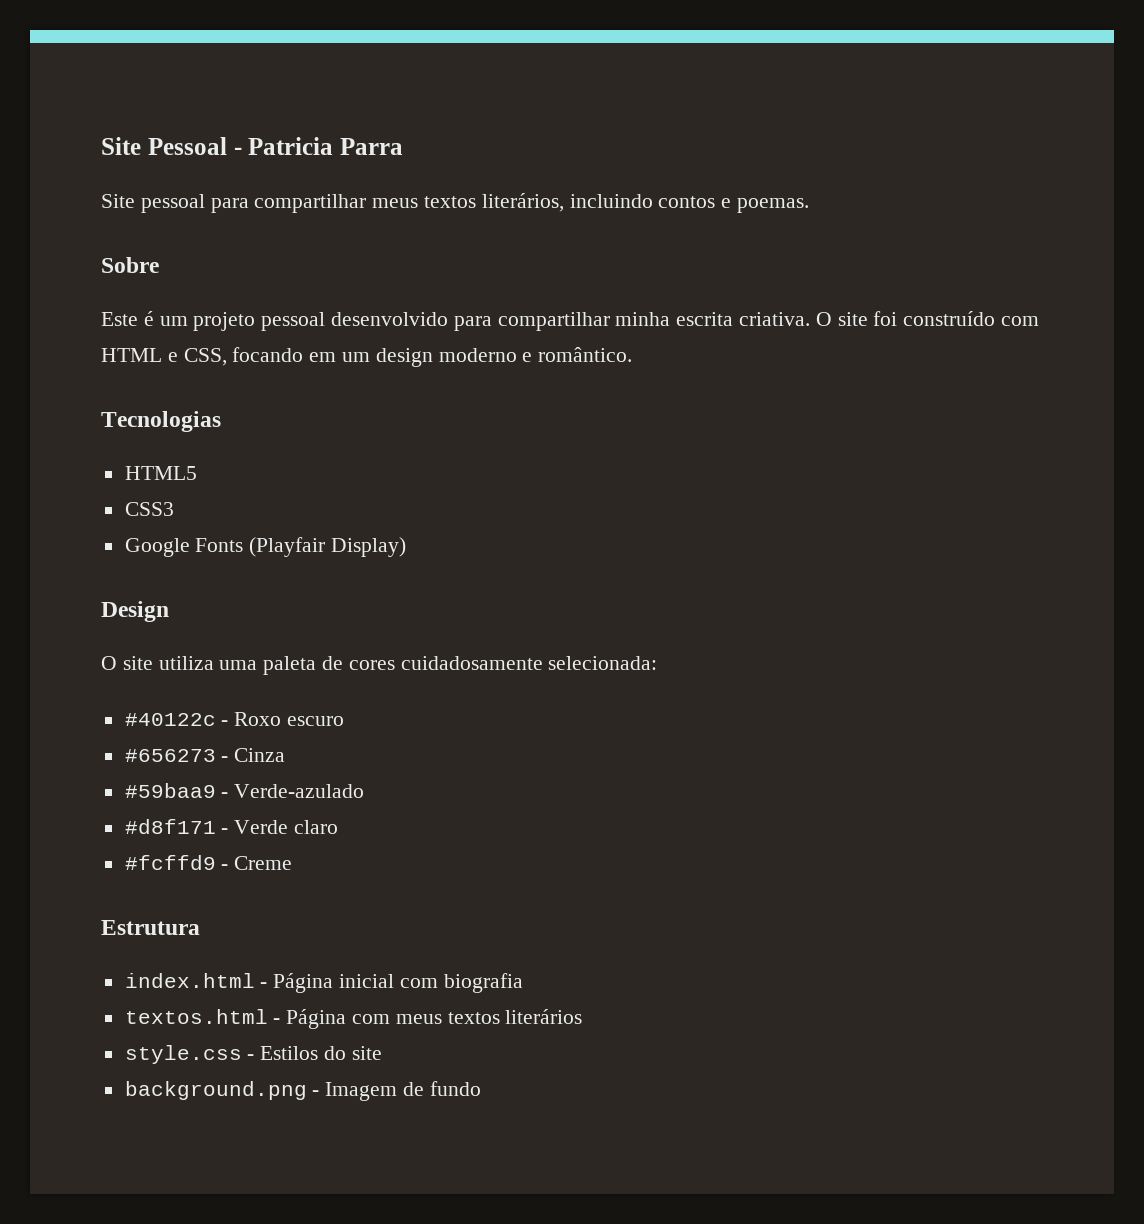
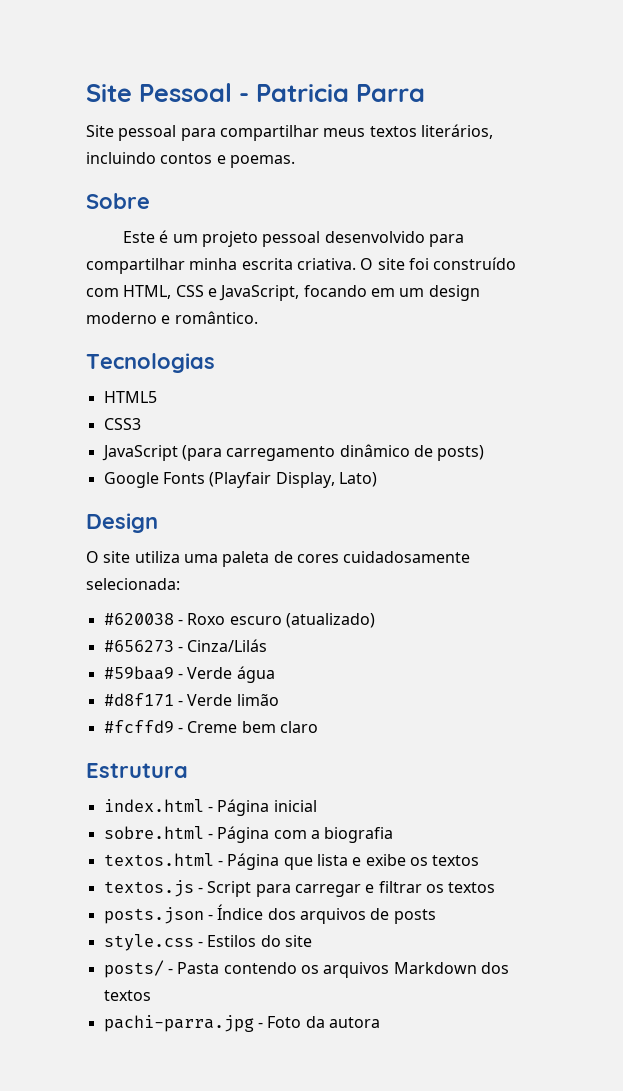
[101,348,227,366] HTML e CSS, -> [123,285,300,301] HTML, CSS e JavaScript,
(174, 509) none -> [101,444,485,461] // JavaScript (para carregamento dinâmico de posts)
[331,537,407,557] Display) -> [275,472,377,488] Display, Lato)
[124,713,216,726] #40122c -> [103,613,174,625] #620038
(345, 721) none -> [285,613,375,628] (atualizado)
[234,748,286,762] Cinza -> [187,639,268,652] Cinza/Lilás
[234,784,365,798] Verde-azulado -> [187,666,275,683] Verde água
[294,820,339,834] claro -> [236,693,279,706] limão
(293, 863) none -> [241,721,318,733] bem claro
[399,978,438,988] com -> [103,826,320,843] // sobre.html - Página com a
[352,1009,583,1024] com meus textos literários -> [283,854,480,870] [103,880,496,897] [103,904,436,924] que lista e exibe os textos // textos.js - Script para carregar e filtrar os textos // posts.json - Índice dos arquivos de posts
[124,1081,481,1101] background.png - Imagem de fundo -> [103,960,509,978] [103,990,151,1001] [103,1015,380,1032] posts/ - Pasta contendo os arquivos Markdown dos textos // pachi-parra.jpg - Foto da autora

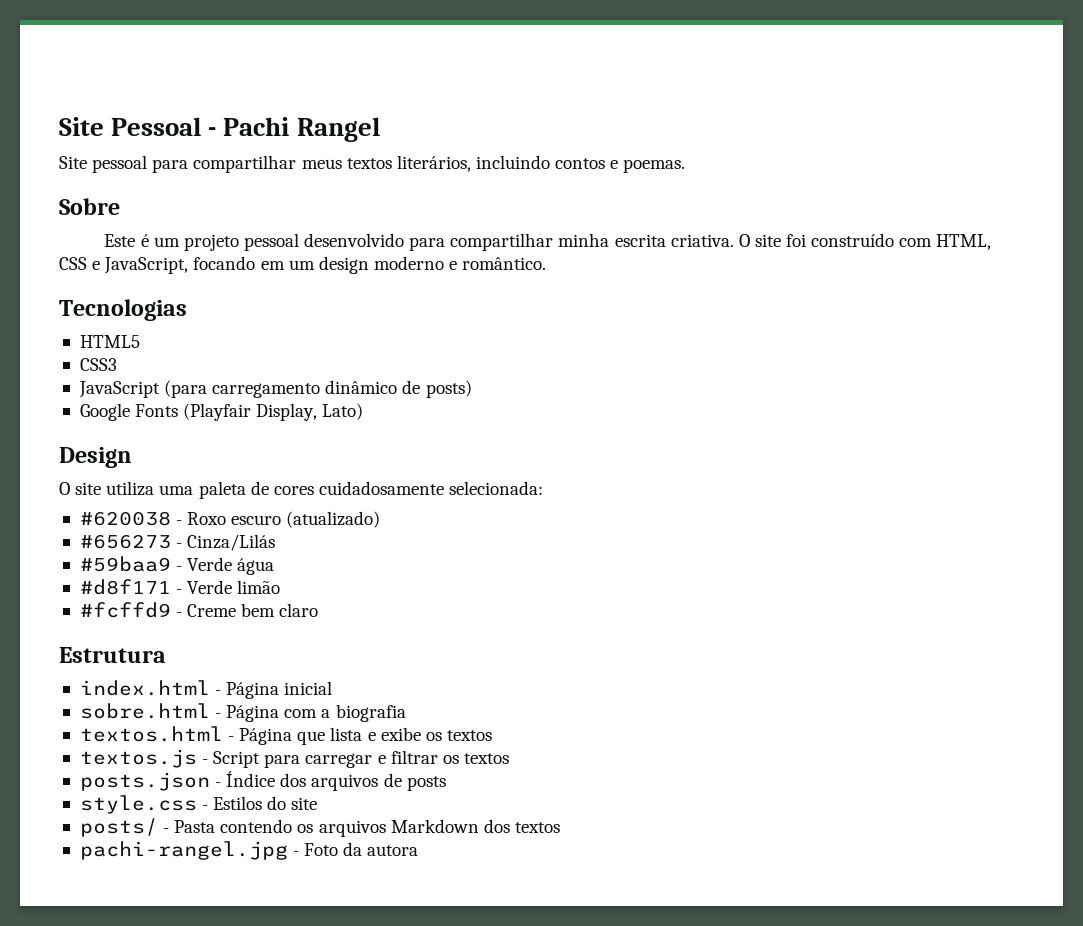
[256,84,425,102] Patricia Parra -> [223,117,380,142] Pachi Rangel
[103,1015,254,1032] pachi-parra.jpg -> [79,841,288,860] pachi-rangel.jpg

